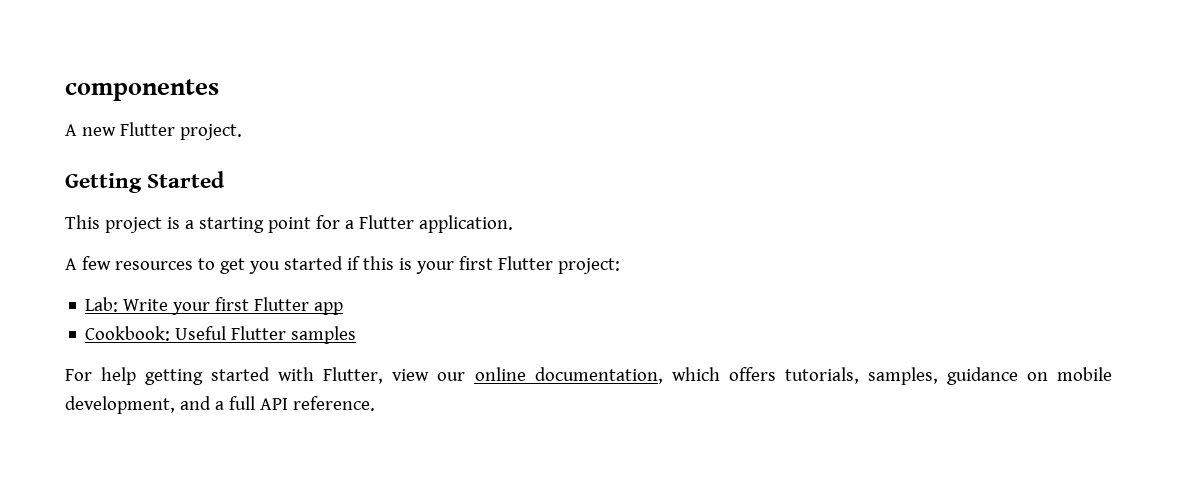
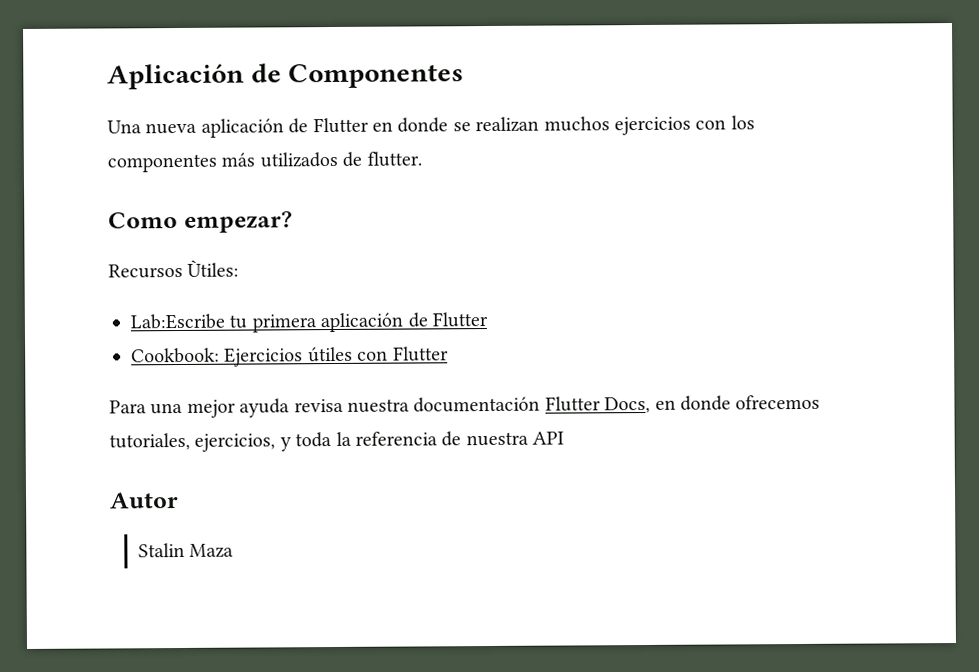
[65,79,219,101] [65,122,242,140] [65,171,226,193] [65,215,513,233] [65,256,620,274] [85,297,344,315] [85,326,357,344] [65,367,1112,385] [65,396,375,414] componentes // A new Flutter project. // Getting Started // This project is a starting point for a Flutter application. // A few resources to get you started if this is your first Flutter project: // Lab: Write your first Flutter app // Cookbook: Useful Flutter samples // For help getting started with Flutter, view our online documentation, which offers tutorials, samples, guidance on mobile development, and a full API reference. -> [107,63,465,90] [107,115,755,138] [107,151,422,173] [108,211,293,233] [108,259,240,279] [130,312,488,333] [131,346,449,367] [109,394,821,418] [109,431,565,452] [110,492,179,509] [137,542,235,558] Aplicación de Componentes // Una nueva aplicación de Flutter en donde se realizan muchos ejercicios con los componentes más utilizados de flutter. // Como empezar? // Recursos Ùtiles: // Lab:Escribe tu primera aplicación de Flutter // Cookbook: Ejercicios útiles con Flutter // Para una mejor ayuda revisa nuestra documentación Flutter Docs, en donde ofrecemos tutoriales, ejercicios, y toda la referencia de nuestra API // Autor // Stalin Maza

